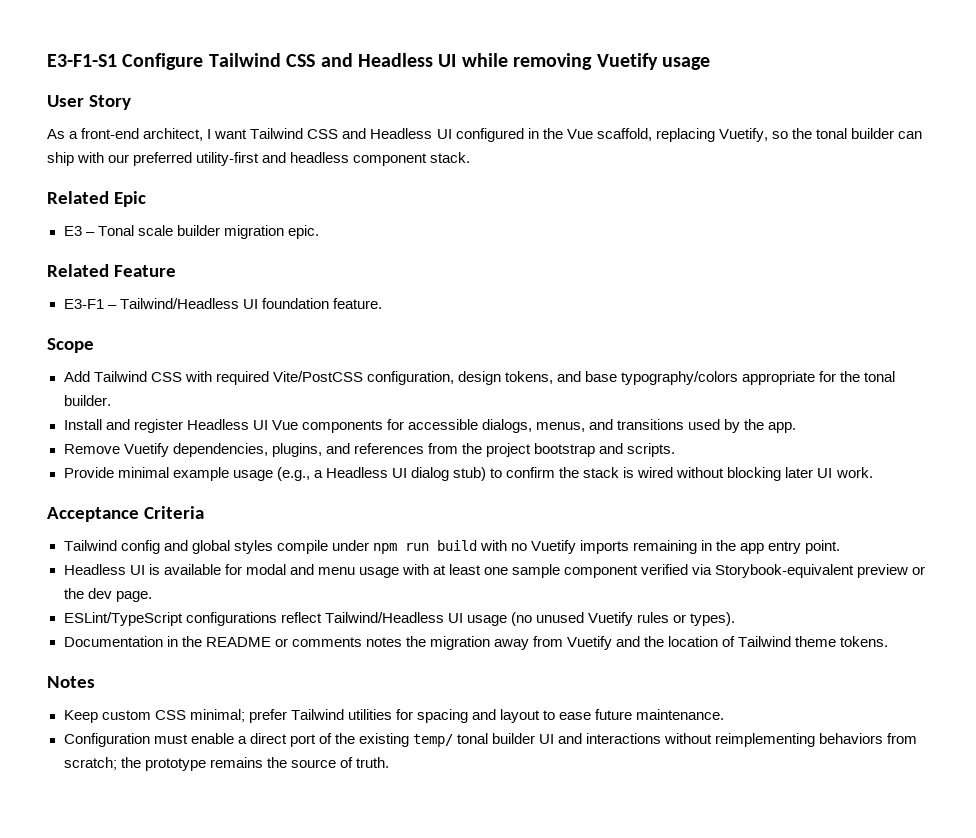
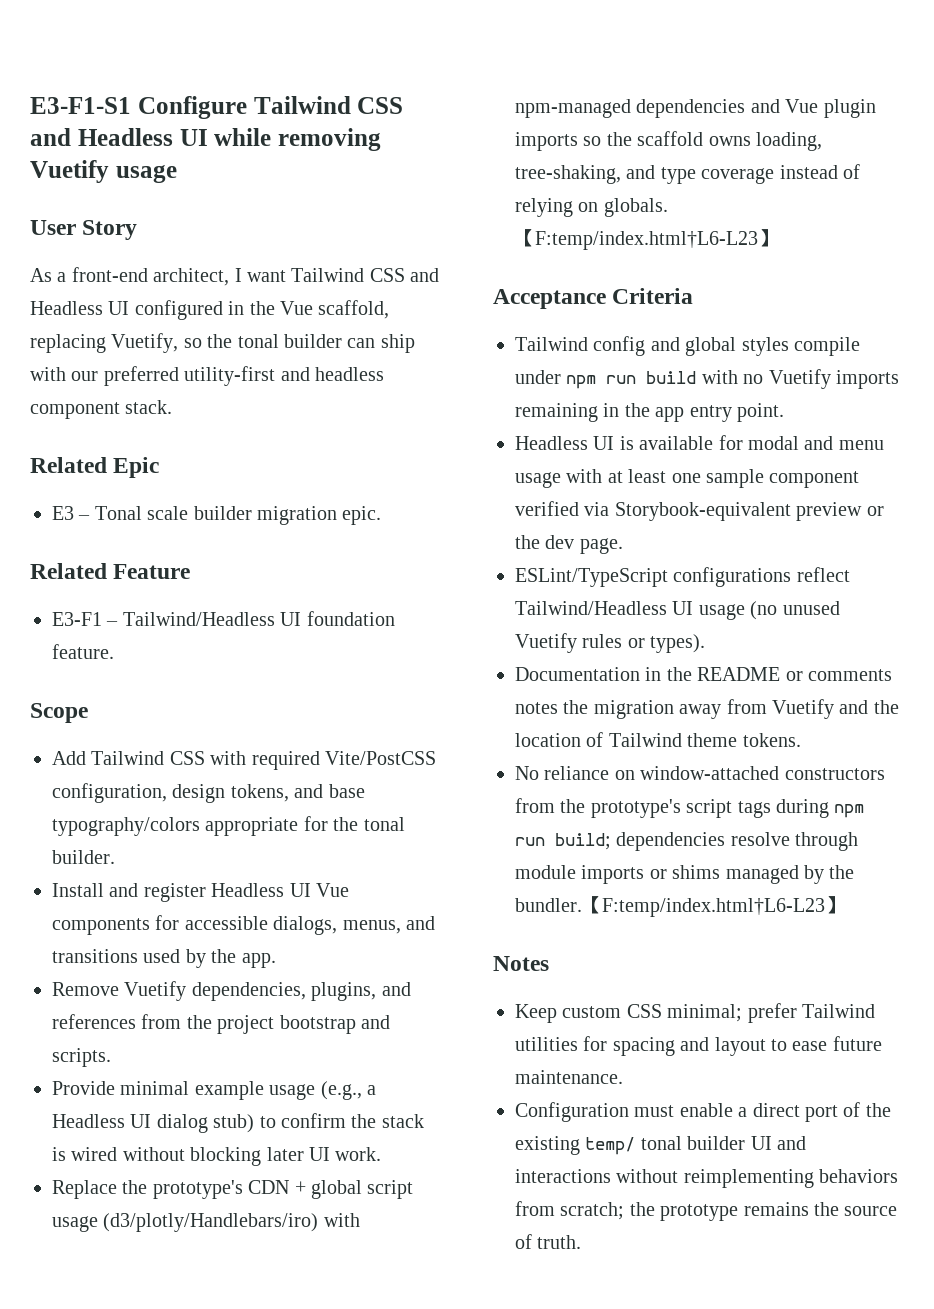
(873, 472) none -> [52,1180,414,1199] [52,1213,360,1232] [515,99,876,118] [515,131,822,151] [515,164,860,184] [515,198,668,217] [515,229,778,250] // Replace the prototype's CDN + global script usage (d3/plotly/Handlebars/iro) with npm-managed dependencies and Vue plugin imports so the scaffold owns loading, tree-shaking, and type coverage instead of relying on globals.【F:temp/index.html†L6-L23】
(889, 641) none -> [515,766,885,780] [515,798,865,818] [515,832,859,851] [515,865,855,884] [515,896,845,917] // No reliance on window-attached constructors from the prototype's script tags during npm run build; dependencies resolve through module imports or shims managed by the bundler.【F:temp/index.html†L6-L23】

